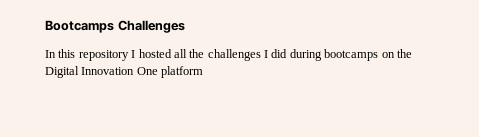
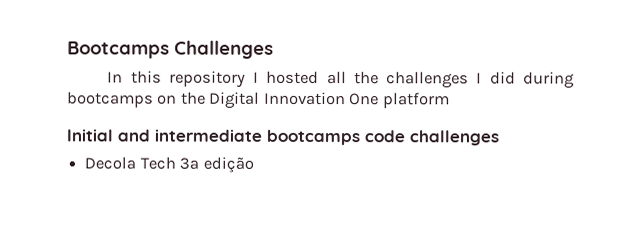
(204, 72) none -> [66,129,499,146] [84,156,254,173] // Initial and intermediate bootcamps code challenges // Decola Tech 3a edição

